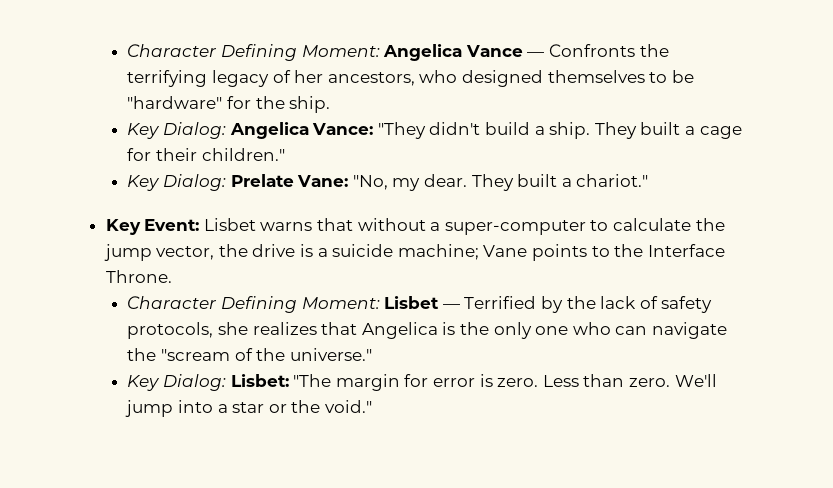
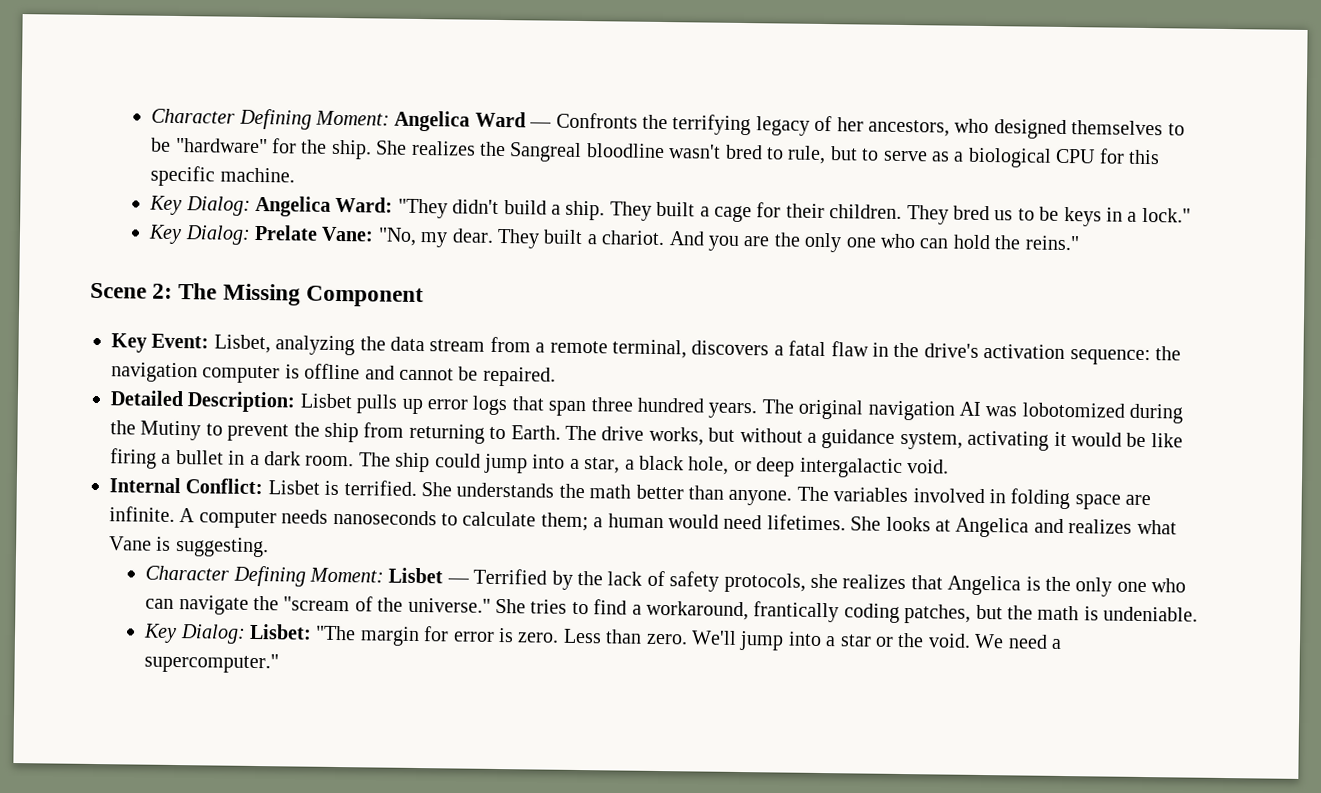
[465,45,523,57] Vance -> [474,111,526,128] Ward
(331, 104) none -> [375,140,1161,168] [150,165,295,187] She realizes the Sangreal bloodline wasn't bred to rule, but to serve as a biological CPU for this specific machine.
[312,123,374,135] Vance: -> [335,196,394,213] Ward:
[201,148,285,161] children." -> [829,204,1191,227] children. They bred us to be keys in a lock."
[576,174,649,187] [105,218,725,235] [103,244,725,261] [105,270,172,283] chariot." // Key Event: Lisbet warns that without a super-computer to calculate the jump vector, the drive is a suicide machine; Vane points to the Interface Throne. -> [601,230,1080,253] [90,282,424,308] [111,333,1181,366] [111,362,556,387] [110,390,1184,424] [110,420,1183,451] [110,448,949,478] [109,477,1152,510] [109,506,1177,538] [109,536,269,558] chariot. And you are the only one who can hold the reins." // Scene 2: The Missing Component // Key Event: Lisbet, analyzing the data stream from a remote terminal, discovers a fatal flaw in the drive's activation sequence: the navigation computer is offline and cannot be repaired. // Detailed Description: Lisbet pulls up error logs that span three hundred years. The original navigation AI was lobotomized during the Mutiny to prevent the ship from returning to Earth. The drive works, but without a guidance system, activating it would be like firing a bullet in a dark room. The ship could jump into a star, a black hole, or deep intergalactic void. // Internal Conflict: Lisbet is terrified. She understands the math better than anyone. The variables involved in folding space are infinite. A computer needs nanoseconds to calculate them; a human would need lifetimes. She looks at Angelica and realizes what Vane is suggesting.
(372, 354) none -> [495,598,1199,624] She tries to find a workaround, frantically coding patches, but the math is undeniable.
[324,400,372,413] void." -> [927,633,1063,649] [144,652,280,674] void. We need a supercomputer."

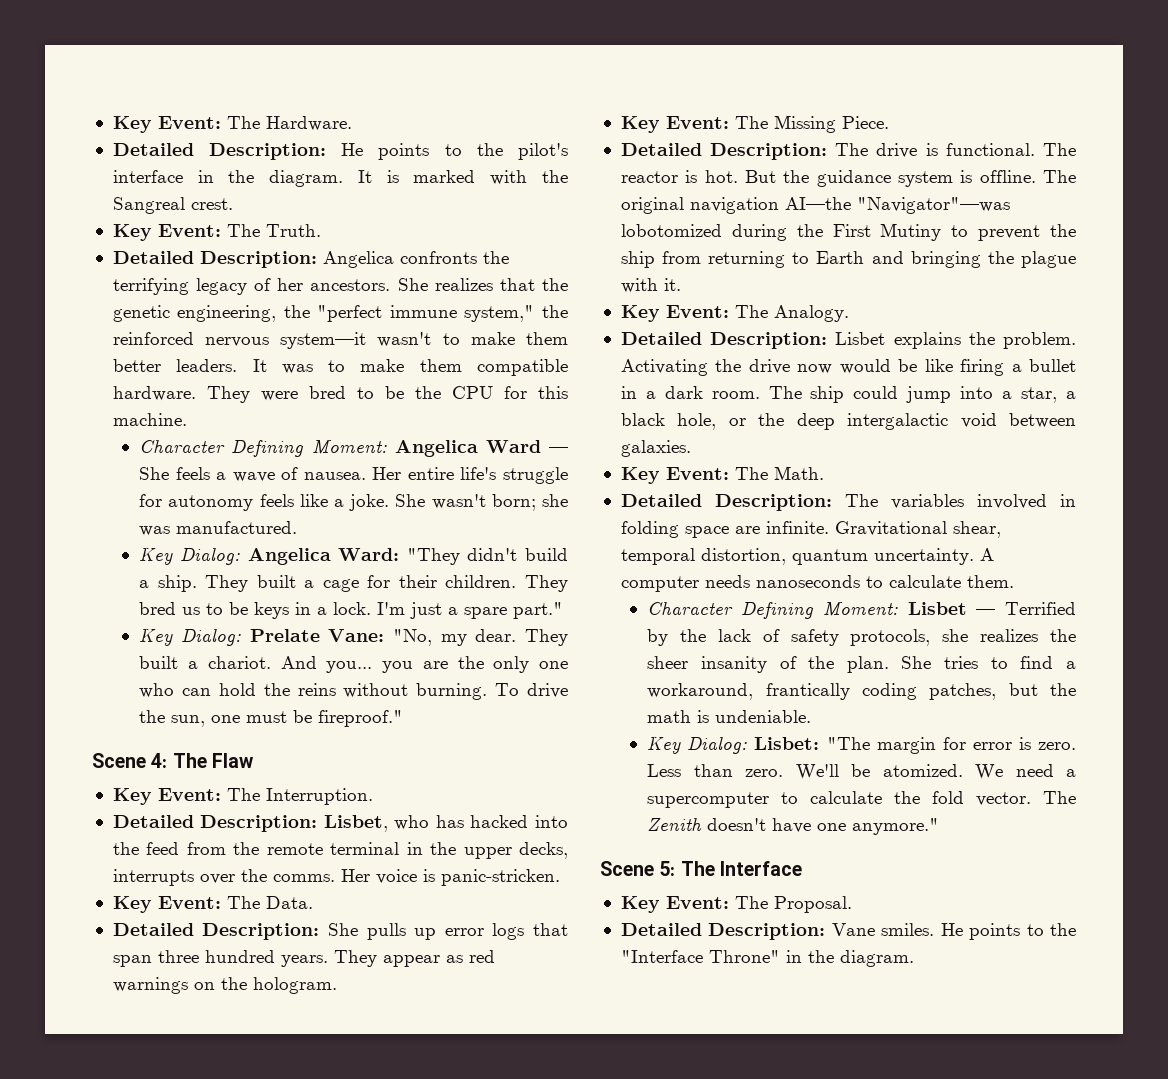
(151, 116) none -> [112,116,352,133] [112,143,568,160] [112,170,568,187] [112,197,233,214] [112,224,321,241] [112,251,509,268] [112,278,568,295] [112,305,568,322] [112,332,568,349] [112,359,568,376] [112,386,568,403] [112,413,187,426] Key Event: The Hardware. // Detailed Description: He points to the pilot's interface in the diagram. It is marked with the Sangreal crest. // Key Event: The Truth. // Detailed Description: Angelica confronts the terrifying legacy of her ancestors. She realizes that the genetic engineering, the "perfect immune system," the reinforced nervous system—it wasn't to make them better leaders. It was to make them compatible hardware. They were bred to be the CPU for this machine. //
[555,112,1185,140] [150,137,1161,168] [150,165,295,187] Confronts the terrifying legacy of her ancestors, who designed themselves to be "hardware" for the ship. She realizes the Sangreal bloodline wasn't bred to rule, but to serve as a biological CPU for this specific machine. -> [139,467,568,484] [139,494,568,511] [139,521,298,536] She feels a wave of nausea. Her entire life's struggle for autonomy feels like a joke. She wasn't born; she was manufactured.
[1141,207,1191,223] lock." -> [333,602,564,619] lock. I'm just a spare part."
(705, 238) none -> [326,661,373,673] you...
[1024,235,1080,251] [90,282,424,308] [111,333,1181,366] [111,362,556,387] [110,390,353,413] reins." // Scene 2: The Missing Component // Key Event: Lisbet, analyzing the data stream from a remote terminal, discovers a fatal flaw in the drive's activation sequence: the navigation computer is offline and cannot be repaired. // Detailed Description: Lisbet -> [297,683,568,700] [139,710,404,727] [92,753,253,768] [112,788,373,805] [112,815,568,832] [112,842,569,859] [112,869,560,886] [112,896,313,913] [112,923,359,940] reins without burning. To drive the sun, one must be fireproof." // Scene 4: The Flaw // Key Event: The Interruption. // Detailed Description: Lisbet, who has hacked into the feed from the remote terminal in the upper decks, interrupts over the comms. Her voice is panic-stricken. // Key Event: The Data. // Detailed Description: She
(758, 410) none -> [333,950,495,967] [112,977,337,994] [620,115,889,133] [620,143,1076,160] [620,170,1036,187] They appear as red warnings on the hologram. // Key Event: The Missing Piece. // Detailed Description: The drive is functional. The reactor is hot. But the guidance system is offline.
[958,401,1018,417] AI was -> [784,197,1010,214] AI—the "Navigator"—was
(136, 427) none -> [832,224,871,237] First
[510,425,1067,451] Earth. The drive works, but without a guidance system, activating it -> [816,251,1076,268] [620,278,681,293] [620,305,849,322] [620,332,1076,349] [620,359,833,376] Earth and bringing the plague with it. // Key Event: The Analogy. // Detailed Description: Lisbet explains the problem. Activating the drive now
(752, 466) none -> [758,413,785,426] the
[906,459,949,474] [109,477,793,506] void. // Internal Conflict: Lisbet is terrified. She understands the math better than anyone. -> [960,413,1076,428] [620,440,691,457] [620,466,824,484] [620,494,832,511] void between galaxies. // Key Event: The Math. // Detailed Description:
(175, 514) none -> [834,521,1001,538] [620,548,974,565] Gravitational shear, temporal distortion, quantum uncertainty.
[540,512,1177,538] [109,536,269,558] them; a human would need lifetimes. She looks at Angelica and realizes what Vane is suggesting. -> [966,575,1014,588] them.
[910,575,1187,597] [145,595,351,615] that Angelica is the only one who can navigate the "scream -> [1050,629,1076,642] [647,656,767,673] the sheer insanity
[407,597,491,613] universe." -> [846,656,889,673] plan.
[739,631,1063,651] [144,652,280,674] jump into a star or the void. We need a supercomputer." -> [851,764,1076,780] [647,791,1076,808] [647,818,940,835] [600,861,802,876] [620,896,852,913] [620,923,1076,940] [620,950,914,967] be atomized. We need a supercomputer to calculate the fold vector. The Zenith doesn't have one anymore." // Scene 5: The Interface // Key Event: The Proposal. // Detailed Description: Vane smiles. He points to the "Interface Throne" in the diagram.

